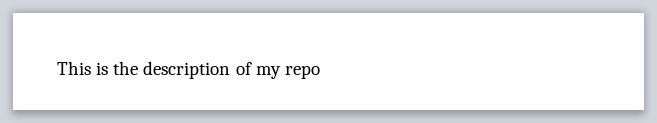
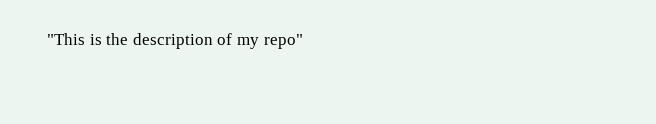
[57,61,91,75] This -> [47,33,85,45] "This
[284,65,320,79] repo -> [263,34,303,49] repo"

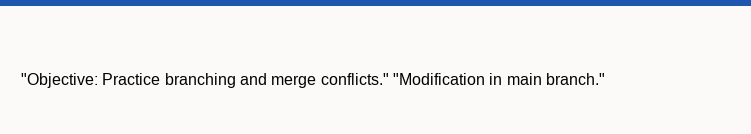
[47,33,303,49] "This is the description of my repo" -> [21,73,605,88] "Objective: Practice branching and merge conflicts." "Modification in main branch."

